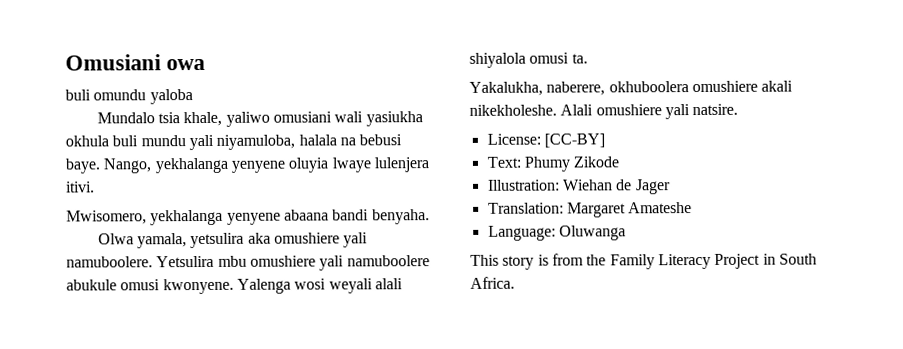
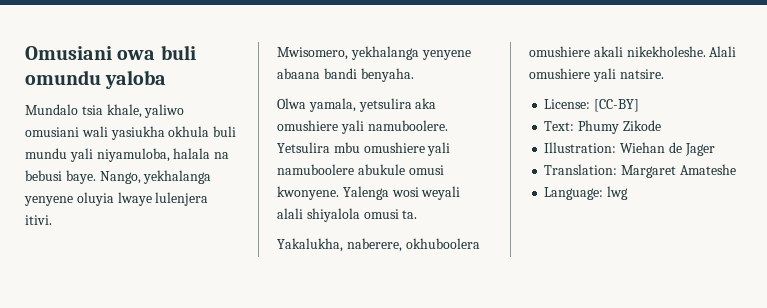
(206, 64) // -> (156, 55) none
[558,225,626,241] [470,253,817,270] [470,276,515,289] Oluwanga // This story is from the Family Literacy Project in South Africa. -> [607,186,629,200] lwg

